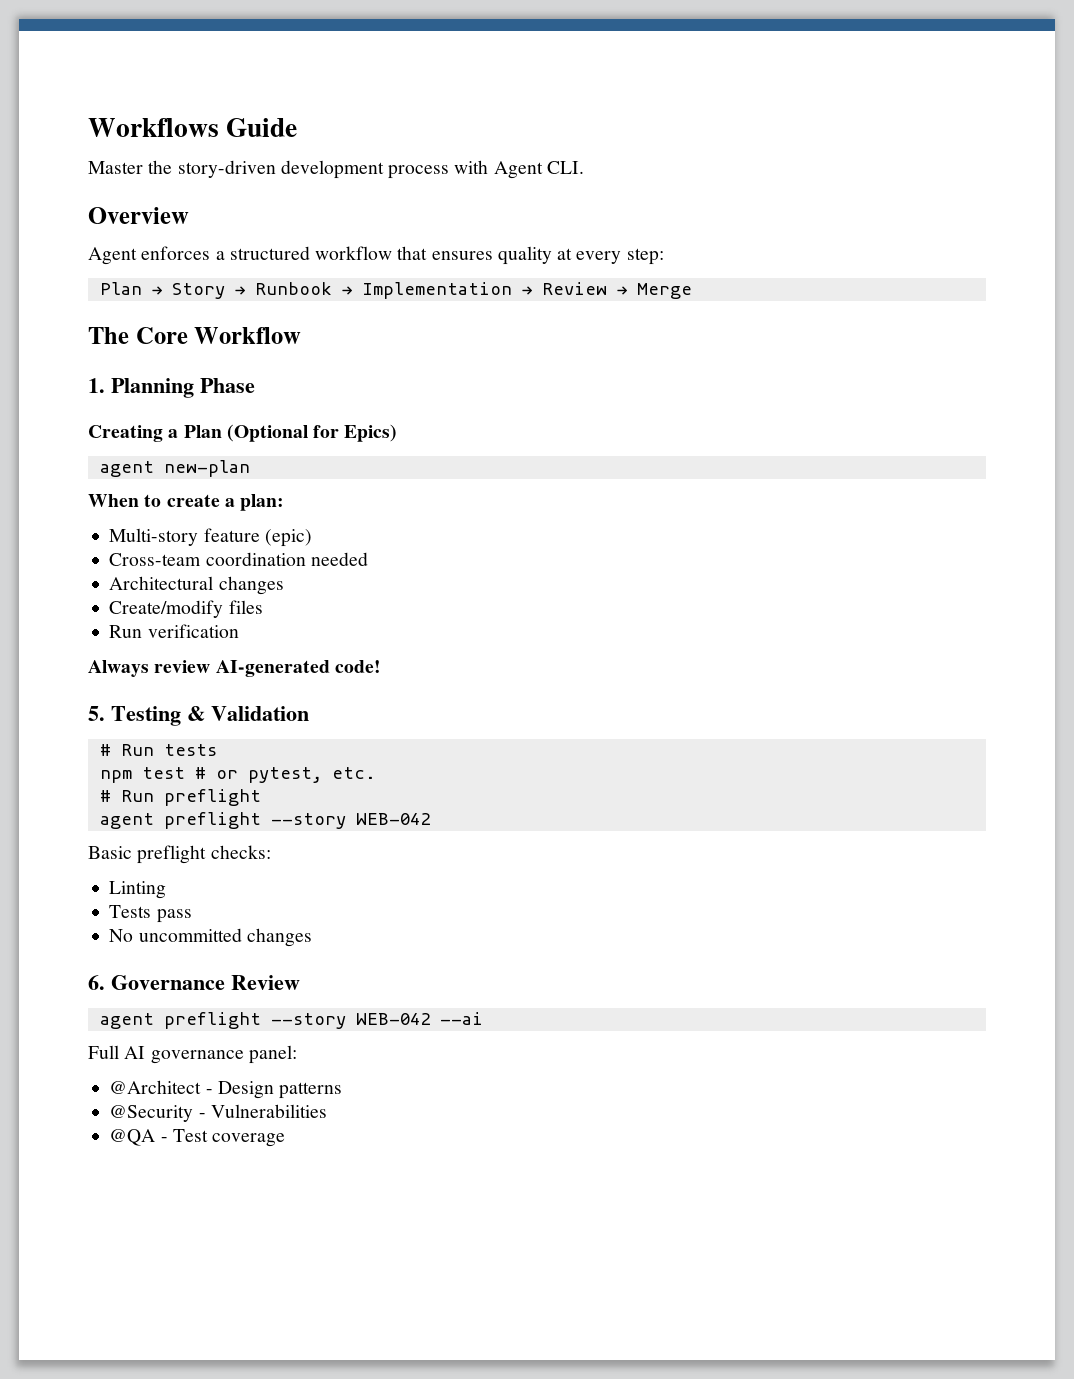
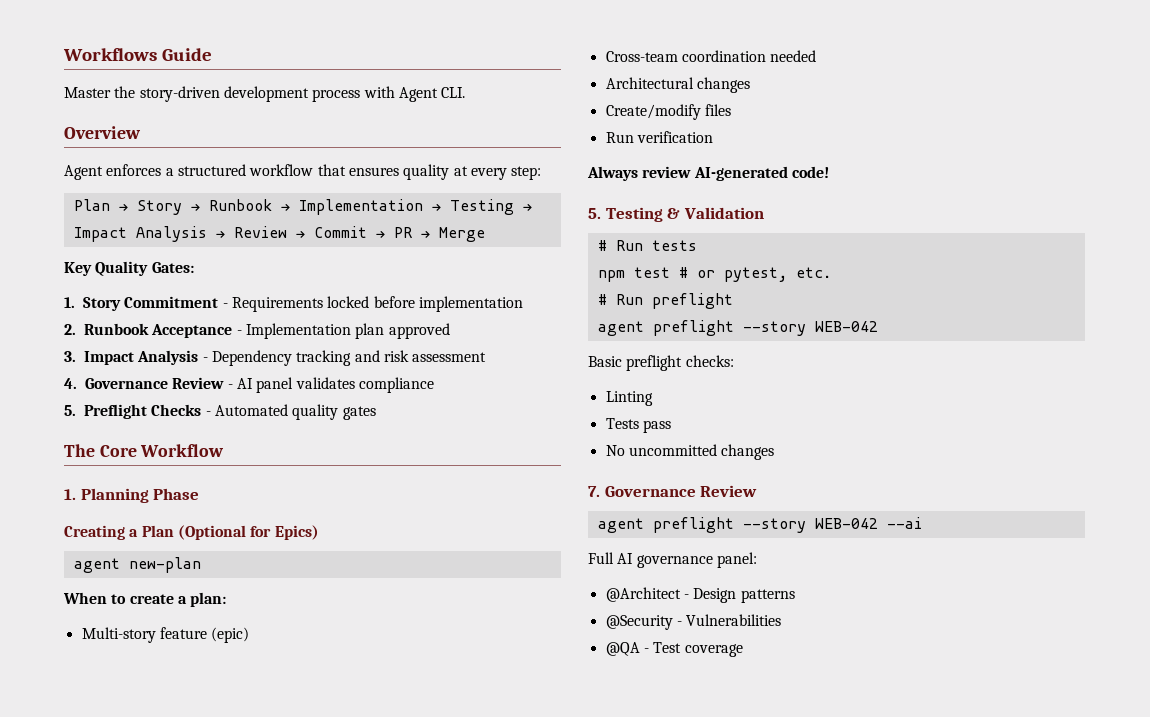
[541,282,692,299] Review → Merge -> [449,199,532,215] [73,226,485,242] [64,261,194,276] [64,296,523,312] [64,323,450,339] [64,350,487,366] [64,377,434,393] [64,404,376,420] Testing → Impact Analysis → Review → Commit → PR → Merge // Key Quality Gates: // 1. Story Commitment - Requirements locked before implementation // 2. Runbook Acceptance - Implementation plan approved // 3. Impact Analysis - Dependency tracking and risk assessment // 4. Governance Review - AI panel validates compliance // 5. Preflight Checks - Automated quality gates
[88,975,105,990] 6. -> [588,486,600,497] 7.

